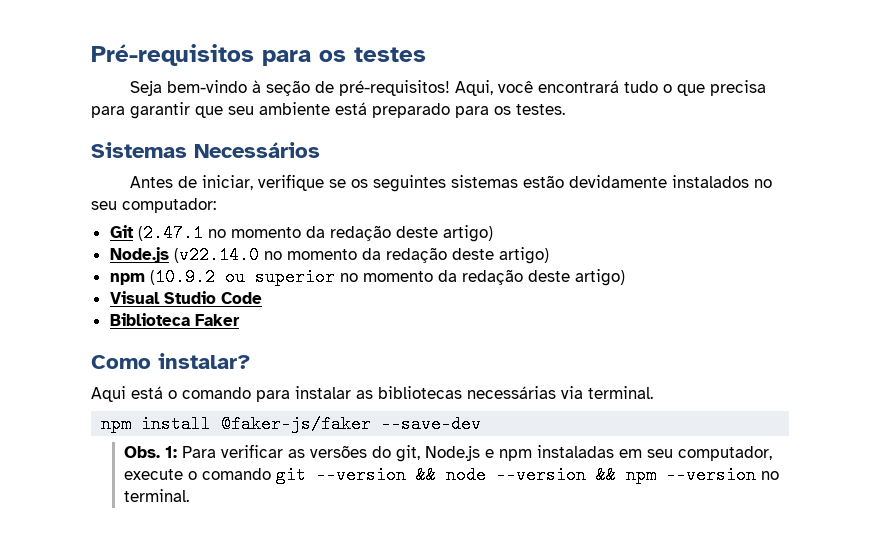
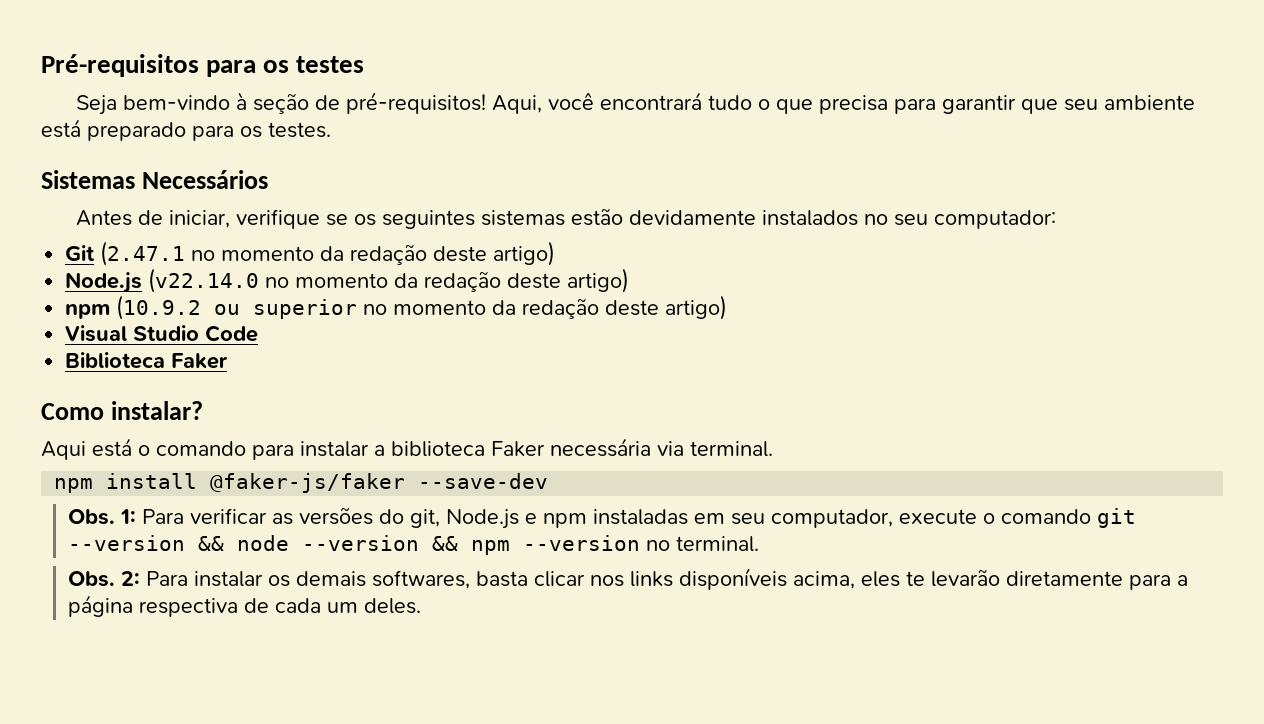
[356,386,556,399] as bibliotecas necessárias -> [374,438,651,457] a biblioteca Faker necessária
(190, 495) none -> [68,568,1189,590] [68,595,422,617] // Obs. 2: Para instalar os demais softwares, basta clicar nos links disponíveis acima, eles te levarão diretamente para a página respectiva de cada um deles.

